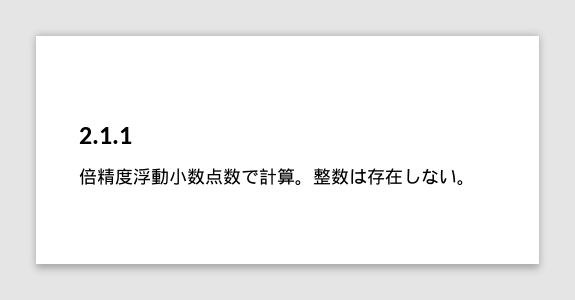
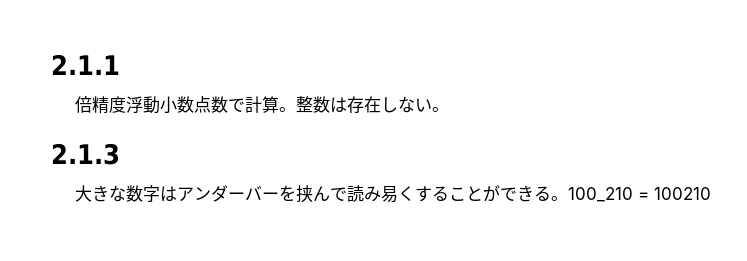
(475, 183) none -> [51,143,120,165] [75,185,712,203] // 2.1.3 // 大きな数字はアンダーバーを挟んで読み易くすることができる。100_210 = 100210

